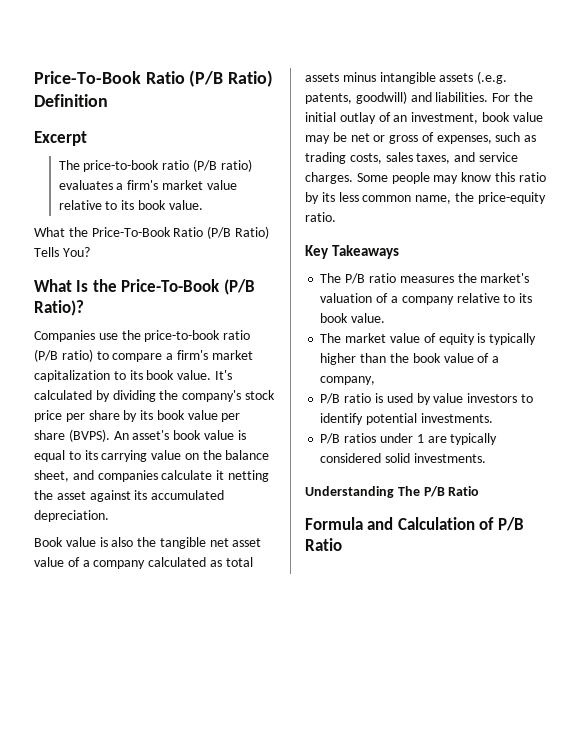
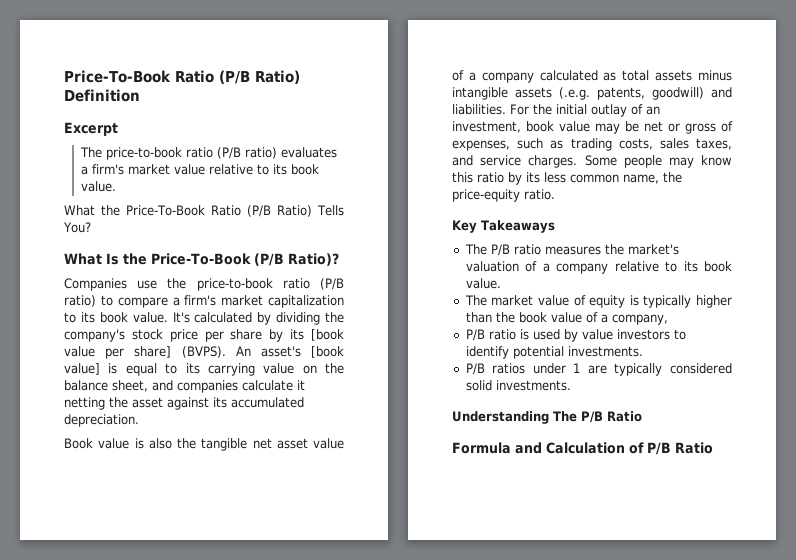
[156,410,185,420] book -> [311,329,344,341] [book
[34,430,65,440] share -> [134,346,172,358] share]
[173,430,234,440] book value -> [311,346,344,358] [64,363,100,375] [book value]

